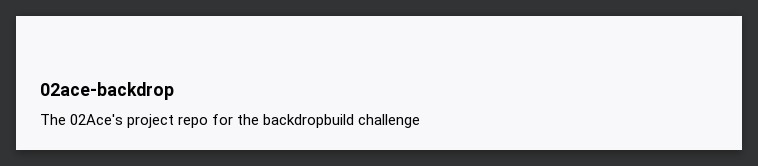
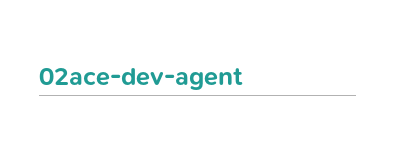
[40,82,174,100] [40,114,421,128] 02ace-backdrop // The 02Ace's project repo for the backdropbuild challenge -> [39,68,243,90] 02ace-dev-agent

